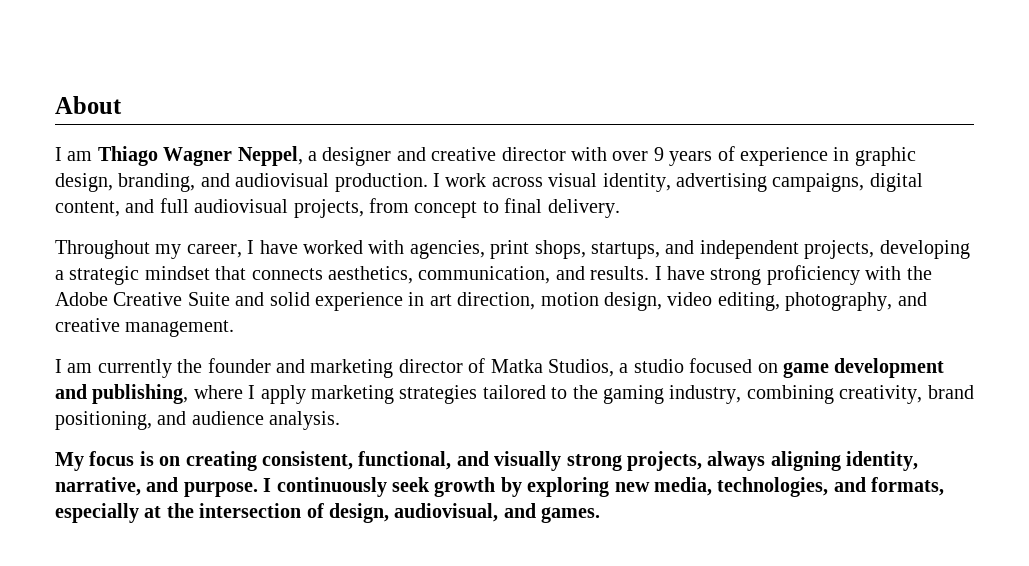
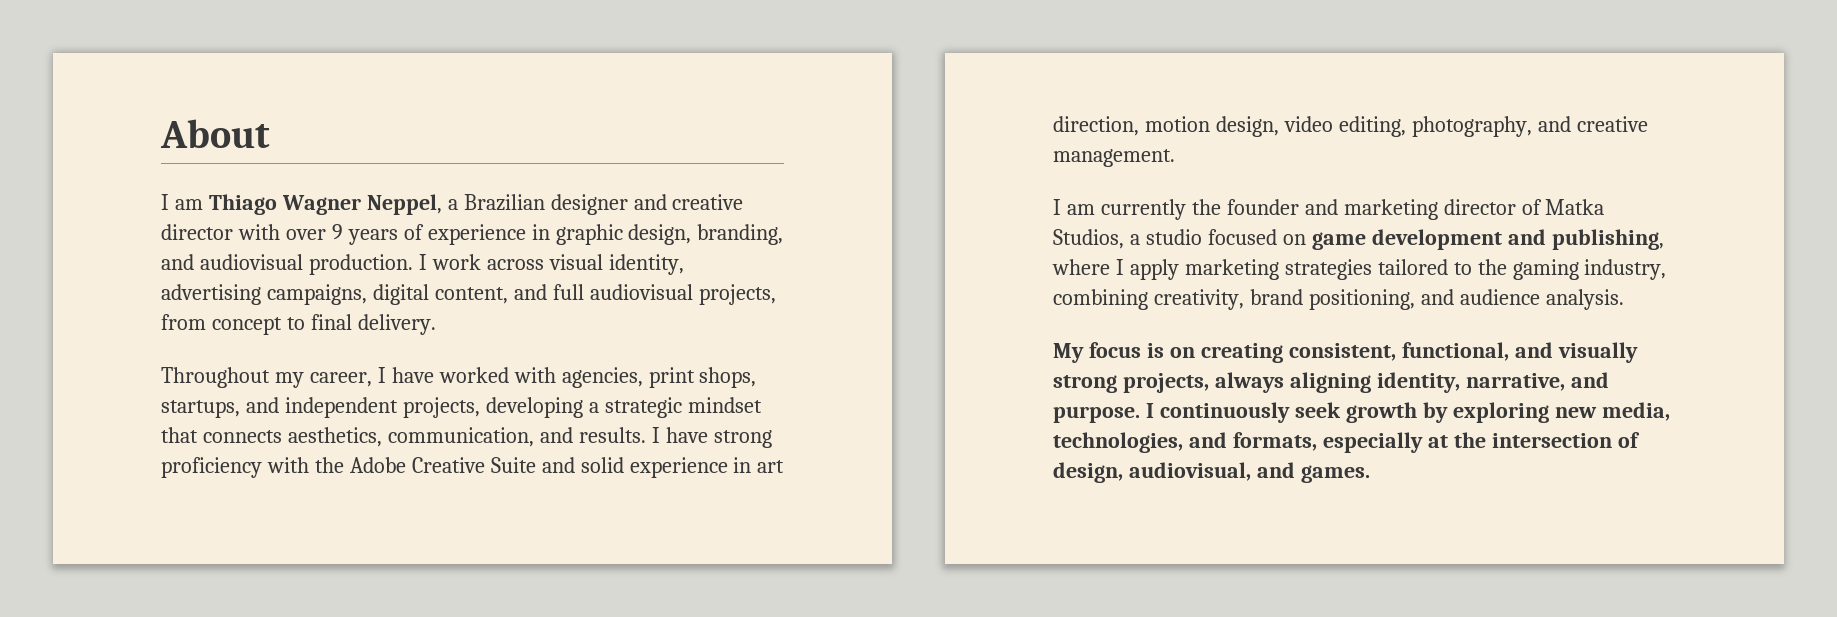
(317, 156) none -> [463,194,545,211] Brazilian

